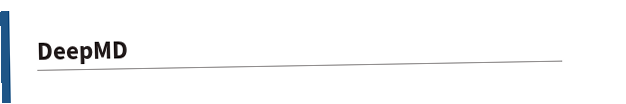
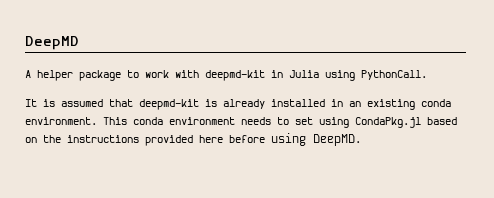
(129, 53) none -> [25,70,427,81] [25,99,451,110] [25,117,457,128] [25,133,361,146] // A helper package to work with deepmd-kit in Julia using PythonCall. // It is assumed that deepmd-kit is already installed in an existing conda environment. This conda environment needs to set using CondaPkg.jl based on the instructions provided here before using DeepMD.

